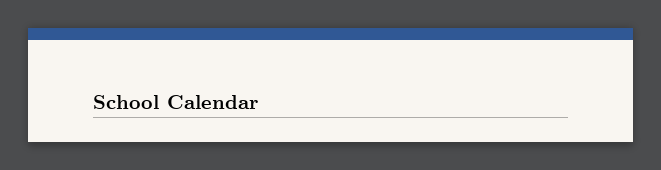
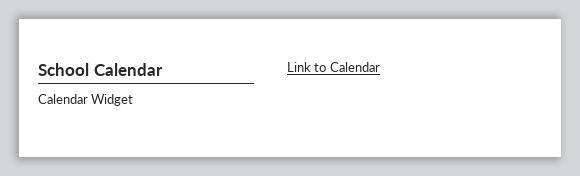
(258, 102) none -> [38,94,134,106] [287,62,380,72] // Calendar Widget // Link to Calendar

